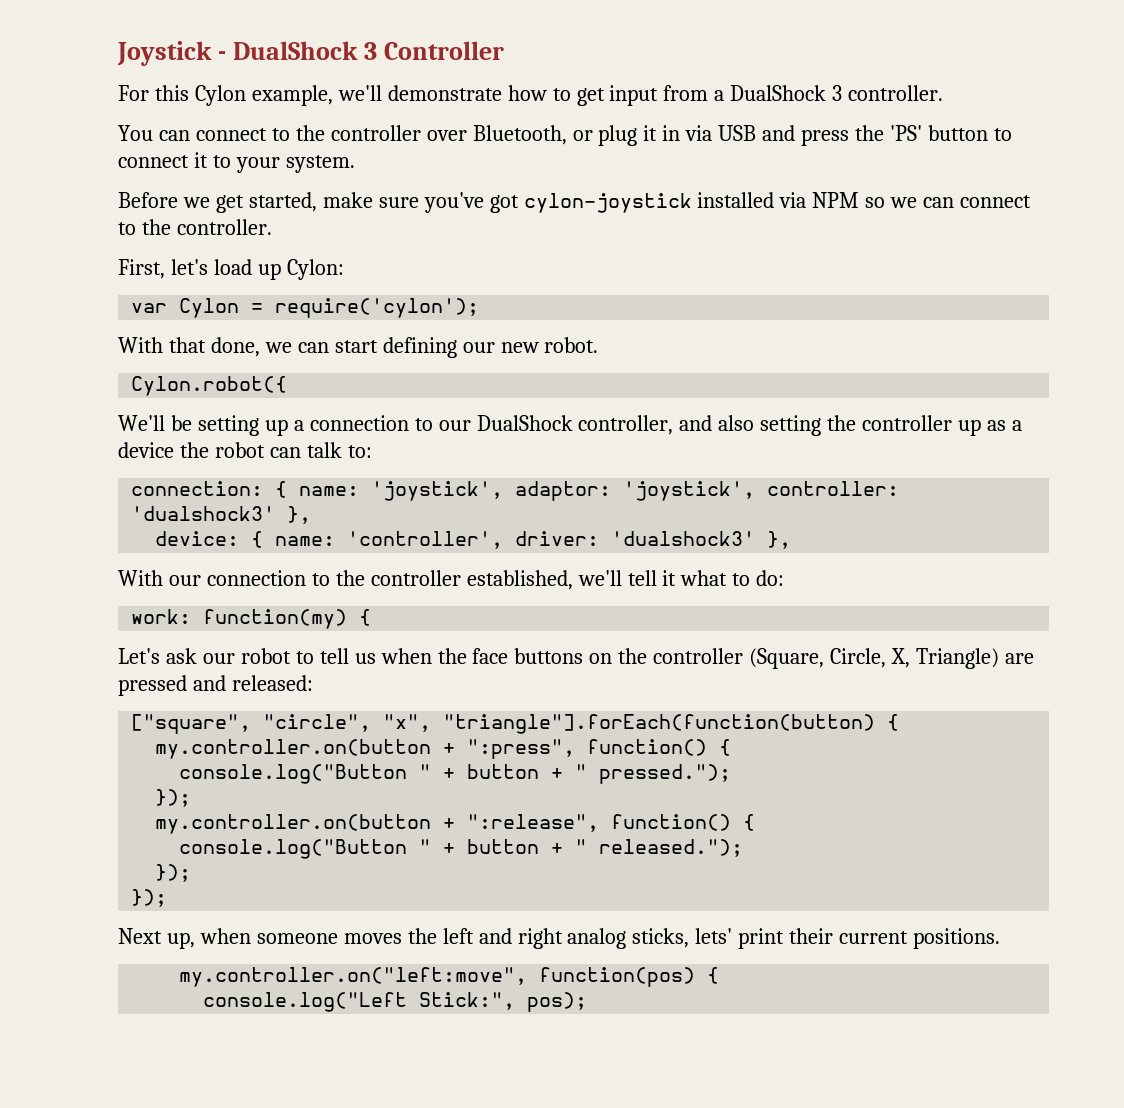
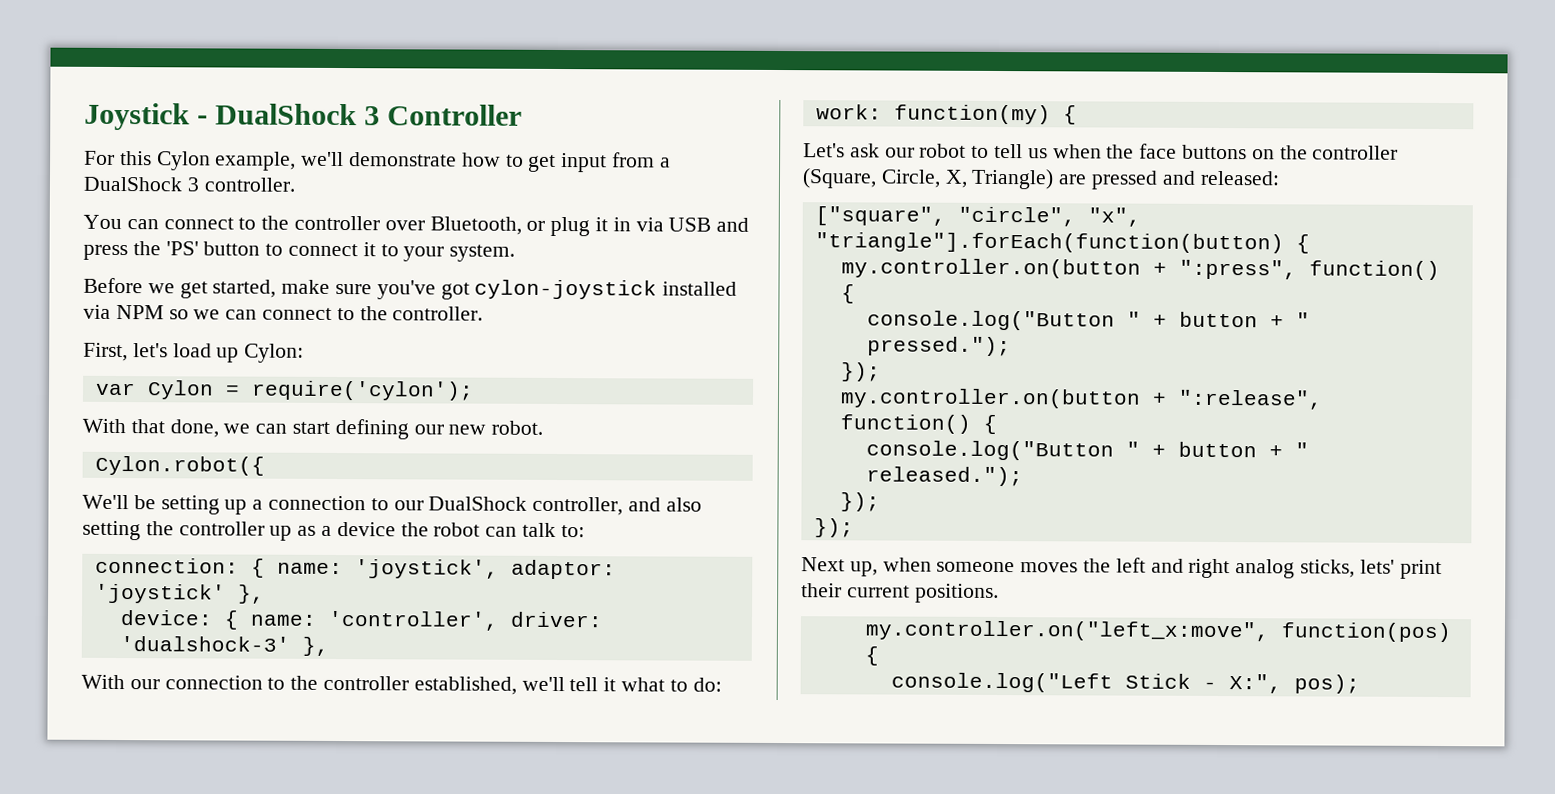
[623,481,900,501] [131,506,276,521] 'joystick', controller: 'dualshock3' -> [94,583,226,604] 'joystick'
[611,531,756,546] 'dualshock3' -> [119,636,290,652] 'dualshock-3'
[179,967,528,987] my.controller.on("left:move", -> [864,620,1269,642] my.controller.on("left_x:move",
[419,992,516,1010] Stick:", -> [1124,673,1282,694] Stick - X:",

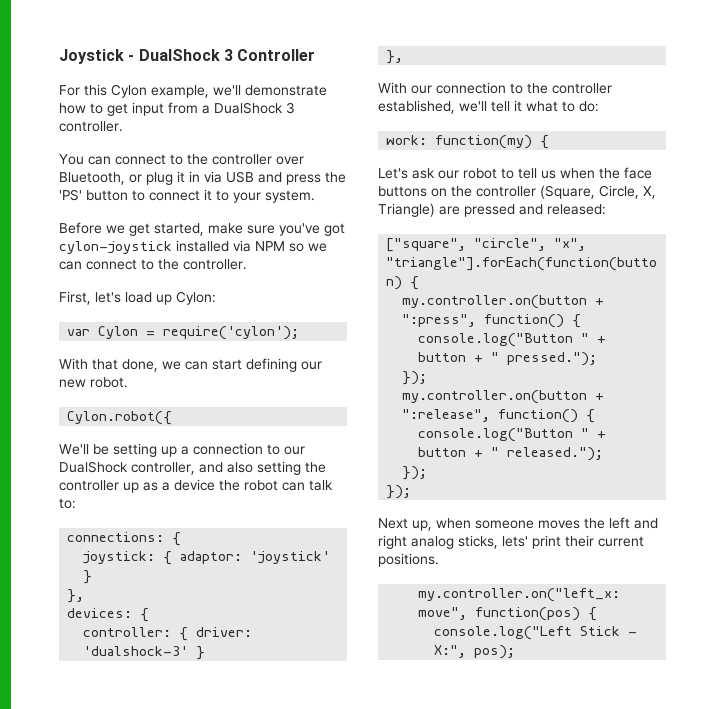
[94,557,499,579] connection: { name: 'joystick', -> [67,532,182,546] [83,551,173,565] connections: { // joystick: {
[237,584,265,604] [119,610,499,631] }, // device: { name: 'controller', -> [83,570,93,584] [67,589,85,603] [67,608,150,622] [83,627,189,641] } // }, // devices: { // controller: {
(290, 644) none -> [196,646,206,660] } //

